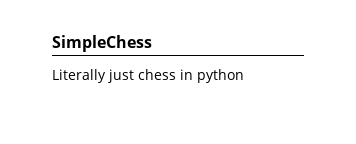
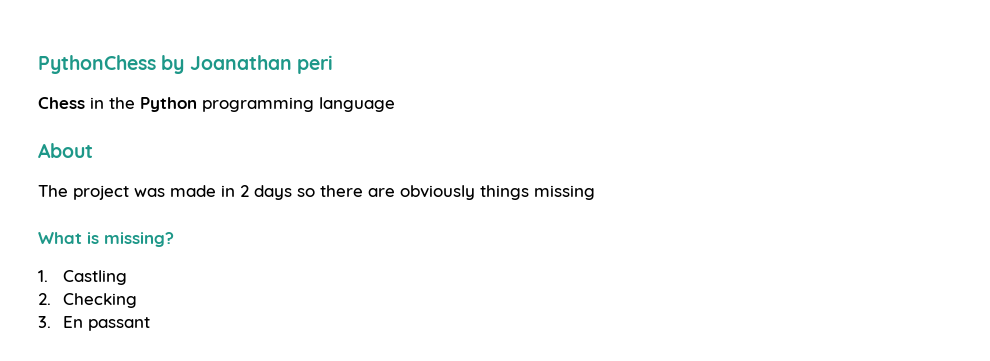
[52,35,152,52] [52,69,244,83] SimpleChess // Literally just chess in python -> [38,55,333,74] [38,97,395,112] [38,143,93,158] [38,185,595,200] [38,232,174,247] [38,270,127,285] [38,293,137,308] [38,316,150,331] PythonChess by Joanathan peri // Chess in the Python programming language // About // The project was made in 2 days so there are obviously things missing // What is missing? // 1. Castling // 2. Checking // 3. En passant

